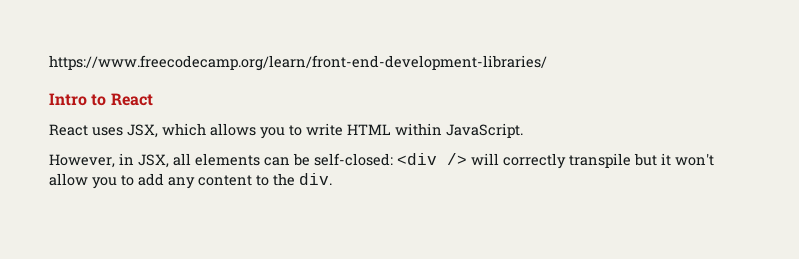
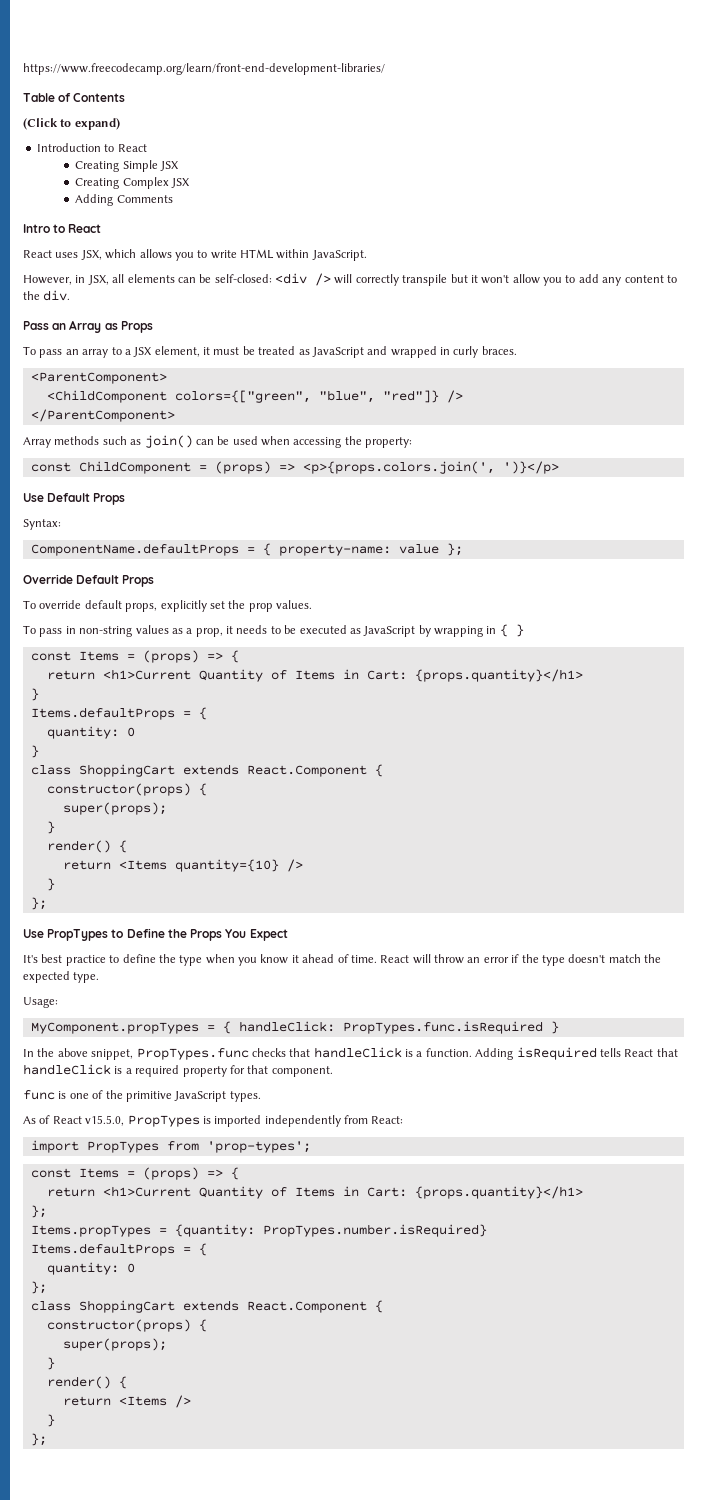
(547, 63) none -> [23,93,126,102] [23,118,120,130] [36,143,147,152] [75,160,179,172] [75,177,190,189] [75,194,173,206] // Table of Contents // (Click to expand) // Introduction to React // Creating Simple JSX // Creating Complex JSX // Adding Comments
(332, 179) none -> [23,320,153,333] [23,346,517,358] [30,372,167,384] [46,390,463,403] [30,409,175,422] [23,435,413,448] [30,461,559,474] [23,493,126,505] [23,519,61,530] [30,543,463,556] [23,574,155,587] [23,600,312,612] [23,624,524,637] [30,650,239,663] [46,669,583,682] [30,688,39,701] [30,707,207,720] [46,726,135,739] [30,745,39,758] [30,764,383,777] [46,783,207,796] [62,802,167,815] [46,821,55,834] [46,840,127,853] [62,859,303,872] [46,878,55,891] [30,897,47,910] [23,928,288,941] [23,954,661,966] [23,971,100,983] [23,997,58,1008] [30,1021,559,1034] [23,1047,678,1060] [23,1064,333,1077] [23,1090,261,1102] [23,1115,404,1127] [30,1140,311,1153] [30,1167,239,1180] [46,1186,583,1199] [30,1205,47,1218] [30,1224,487,1237] [30,1243,207,1256] [46,1262,135,1275] [30,1281,47,1294] [30,1300,383,1313] [46,1319,207,1332] [62,1338,167,1351] [46,1357,55,1370] [46,1376,127,1389] [62,1395,191,1408] [46,1414,55,1427] [30,1433,47,1446] // Pass an Array as Props // To pass an array to a JSX element, it must be treated as JavaScript and wrapped in curly braces. // <ParentComponent> // <ChildComponent colors={["green", "blue", "red"]} /> // </ParentComponent> // Array methods such as join() can be used when accessing the property: // const ChildComponent = (props) => <p>{props.colors.join(', ')}</p> // Use Default Props // Syntax: // ComponentName.defaultProps = { property-name: value }; // Override Default Props // To override default props, explicitly set the prop values. // To pass in non-string values as a prop, it needs to be executed as JavaScript by wrapping in { } // const Items = (props) => { // return <h1>Current Quantity of Items in Cart: {props.quantity}</h1> // } // Items.defaultProps = { // quantity: 0 // } // class ShoppingCart extends React.Component { // constructor(props) { // super(props); // } // render() { // return <Items quantity={10} /> // } // }; // Use PropTypes to Define the Props You Expect // It's best practice to define the type when you know it ahead of time. React will throw an error if the type doesn't match the expected type. // Usage: // MyComponent.propTypes = { handleClick: PropTypes.func.isRequired } // In the above snippet, PropTypes.func checks that handleClick is a function. Adding isRequired tells React that handleClick is a required property for that component. // func is one of the primitive JavaScript types. // As of React v15.5.0, PropTypes is imported independently from React: // import PropTypes from 'prop-types'; // const Items = (props) => { // return <h1>Current Quantity of Items in Cart: {props.quantity}</h1> // }; // Items.propTypes = {quantity: PropTypes.number.isRequired} // Items.defaultProps = { // quantity: 0 // }; // class ShoppingCart extends React.Component { // constructor(props) { // super(props); // } // render() { // return <Items /> // } // };

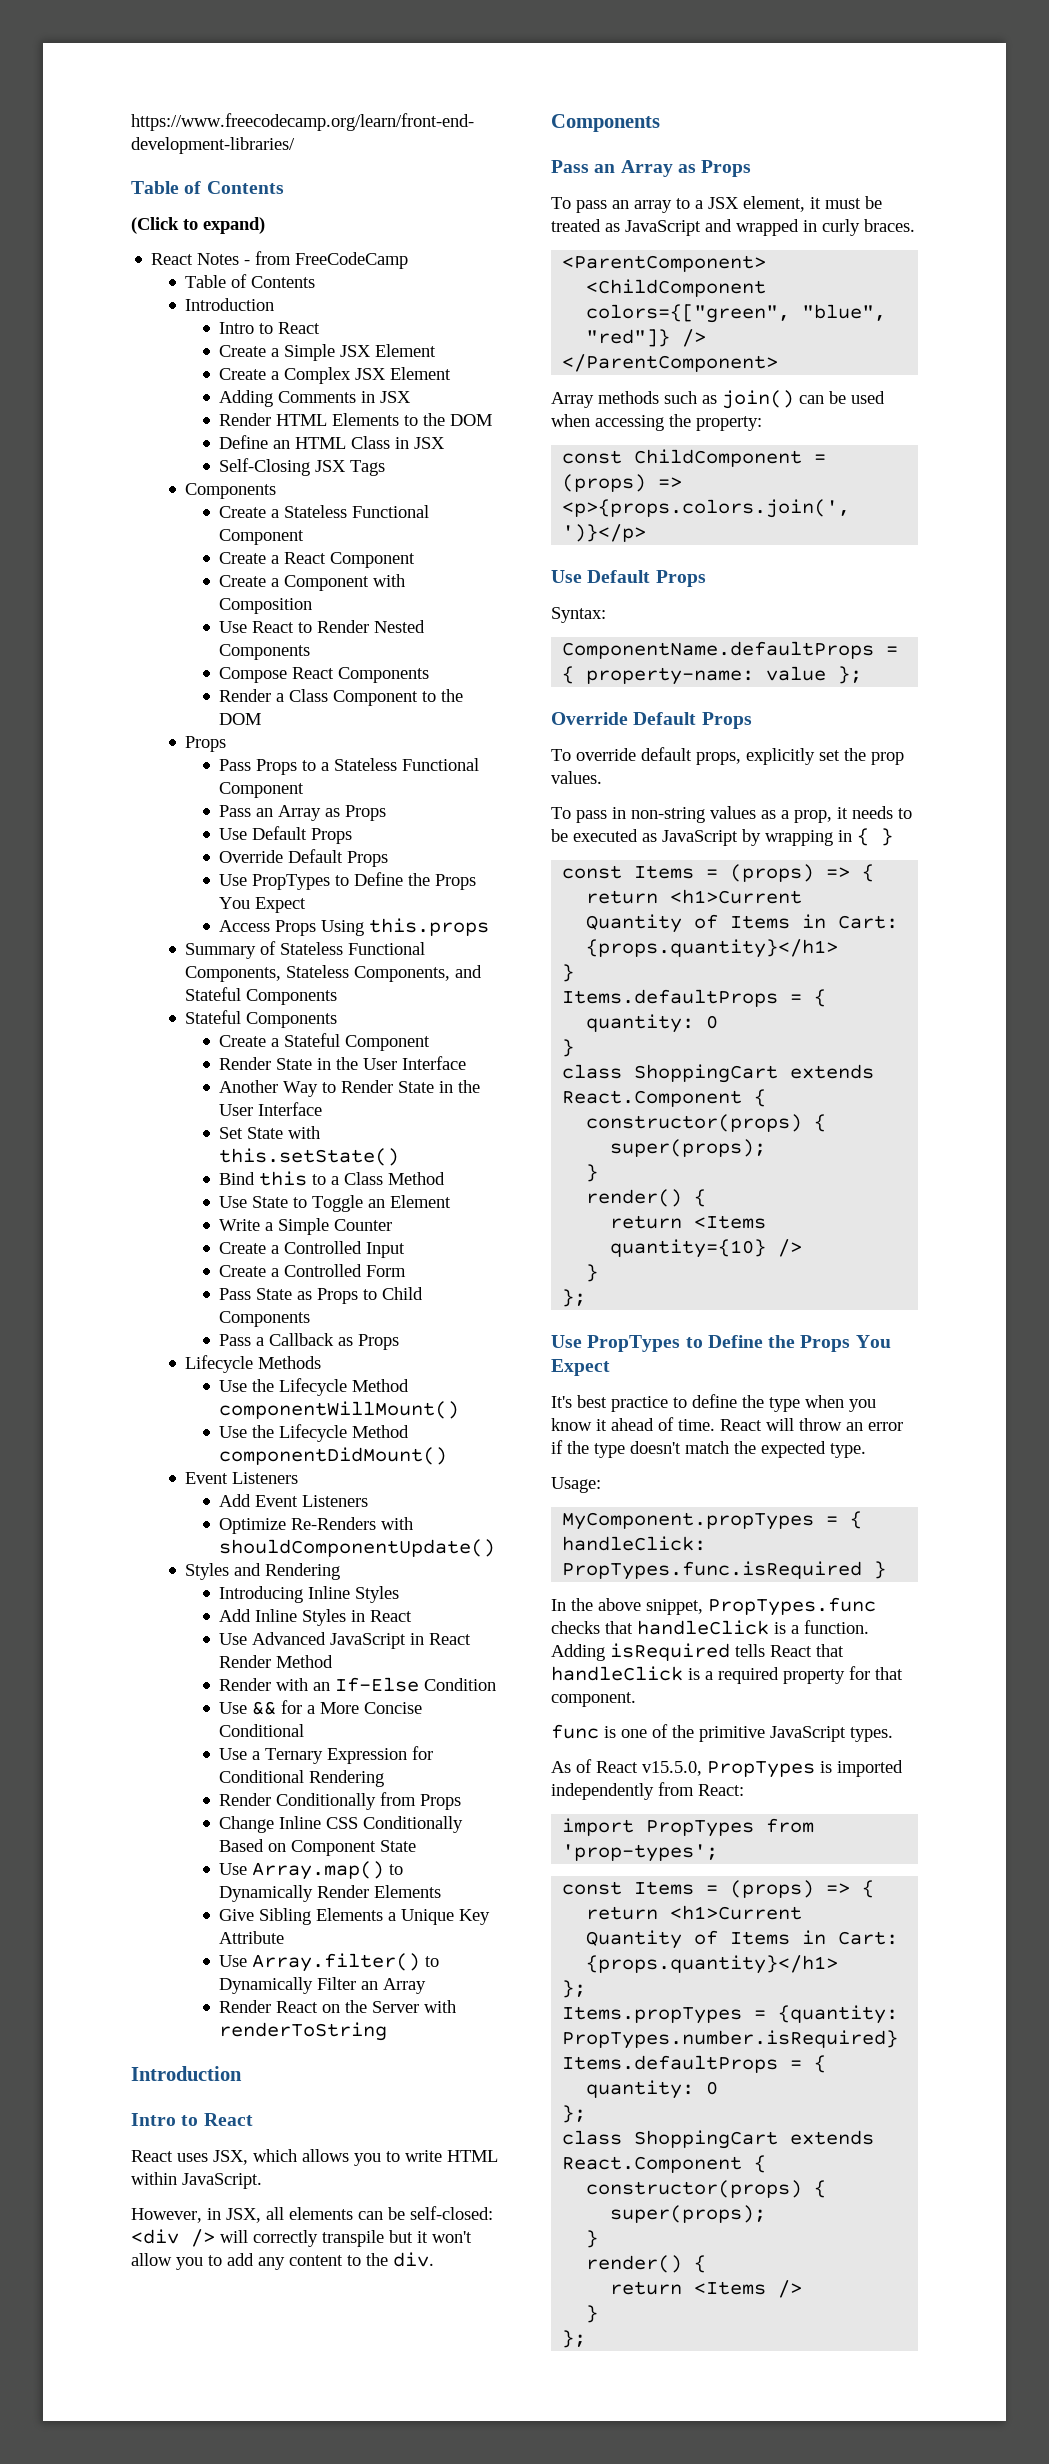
[36,143,147,152] [75,161,120,172] // Introduction to React // Creating -> [151,251,409,269] [185,274,316,288] [185,298,275,311] [219,322,321,334] [219,345,280,357] // React Notes - from FreeCodeCamp // Table of Contents // Introduction // Intro to React // Create a
[75,178,120,189] // Creating -> [375,344,437,357] [219,368,280,380] Element // Create a
(190, 183) none -> [390,367,452,380] Element
(173, 199) none -> [361,391,412,403] [219,413,493,426] [219,435,446,449] [219,458,386,476] [185,483,277,499] [219,505,430,518] [219,529,305,545] [219,552,416,568] [219,574,406,591] [219,598,313,614] [219,620,426,633] [219,644,311,660] [219,667,430,683] [219,689,464,706] [219,713,262,725] [185,736,227,752] [219,758,480,775] [219,782,305,798] [219,805,387,821] [219,826,353,844] [219,849,389,867] [219,872,477,890] [219,897,307,913] [219,918,490,936] [185,941,426,959] [185,965,483,982] [185,987,338,1005] [185,1010,338,1028] [219,1033,431,1051] [219,1056,467,1070] [219,1080,481,1097] [219,1102,323,1116] [219,1126,321,1139] [219,1148,400,1166] [219,1171,446,1186] [219,1195,452,1212] [219,1218,393,1235] [219,1241,406,1258] [219,1264,407,1277] [219,1287,424,1304] [219,1311,311,1327] [219,1333,400,1350] [185,1355,322,1373] [219,1378,410,1396] [219,1401,460,1419] [219,1424,410,1442] [219,1447,448,1465] [185,1472,299,1484] [219,1494,369,1507] [219,1517,414,1534] [219,1539,496,1557] [185,1563,341,1580] [219,1586,400,1603] [219,1609,413,1626] [219,1632,472,1649] [219,1655,334,1668] [219,1677,497,1692] [219,1700,423,1715] [219,1724,305,1737] [219,1746,434,1764] [219,1770,385,1787] [219,1792,462,1810] [219,1816,464,1833] [219,1839,417,1856] [219,1861,404,1880] [219,1885,442,1902] [219,1908,491,1925] [219,1931,285,1944] [219,1953,440,1972] [219,1977,427,1994] [219,2000,457,2013] [219,2022,388,2041] [131,2066,242,2081] in JSX // Render HTML Elements to the DOM // Define an HTML Class in JSX // Self-Closing JSX Tags // Components // Create a Stateless Functional Component // Create a React Component // Create a Component with Composition // Use React to Render Nested Components // Compose React Components // Render a Class Component to the DOM // Props // Pass Props to a Stateless Functional Component // Pass an Array as Props // Use Default Props // Override Default Props // Use PropTypes to Define the Props You Expect // Access Props Using this.props // Summary of Stateless Functional Components, Stateless Components, and Stateful Components // Stateful Components // Create a Stateful Component // Render State in the User Interface // Another Way to Render State in the User Interface // Set State with this.setState() // Bind this to a Class Method // Use State to Toggle an Element // Write a Simple Counter // Create a Controlled Input // Create a Controlled Form // Pass State as Props to Child Components // Pass a Callback as Props // Lifecycle Methods // Use the Lifecycle Method componentWillMount() // Use the Lifecycle Method componentDidMount() // Event Listeners // Add Event Listeners // Optimize Re-Renders with shouldComponentUpdate() // Styles and Rendering // Introducing Inline Styles // Add Inline Styles in React // Use Advanced JavaScript in React Render Method // Render with an If-Else Condition // Use && for a More Concise Conditional // Use a Ternary Expression for Conditional Rendering // Render Conditionally from Props // Change Inline CSS Conditionally Based on Component State // Use Array.map() to Dynamically Render Elements // Give Sibling Elements a Unique Key Attribute // Use Array.filter() to Dynamically Filter an Array // Render React on the Server with renderToString // Introduction
(71, 295) none -> [551,114,660,132] // Components

